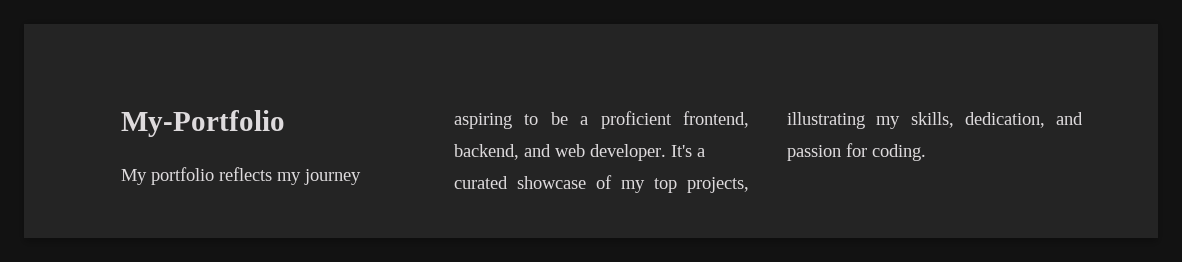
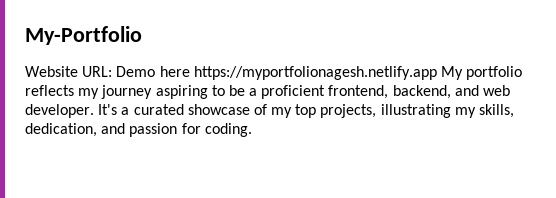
(285, 123) none -> [25,66,437,80] Website URL: Demo here https://myportfolionagesh.netlify.app

